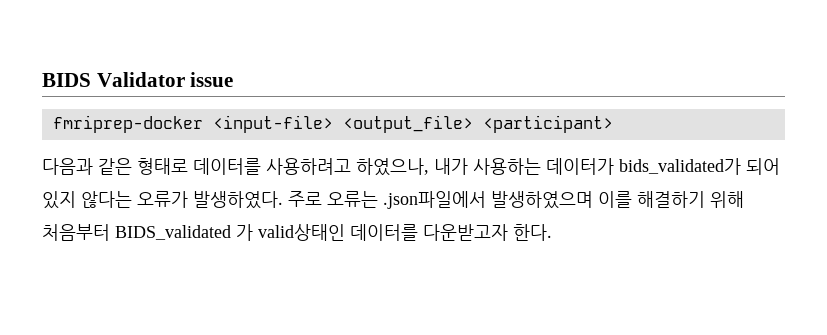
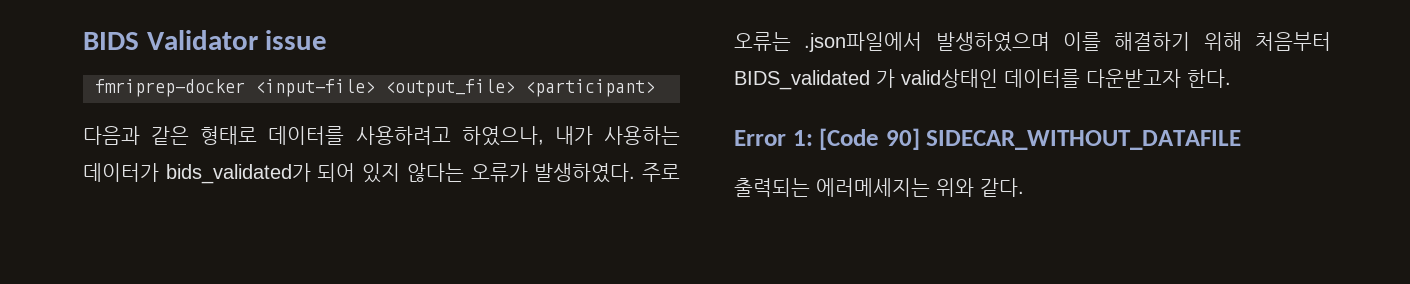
(552, 232) none -> [734,128,1242,150] [734,178,1024,197] // Error 1: [Code 90] SIDECAR_WITHOUT_DATAFILE // 출력되는 에러메세지는 위와 같다.

